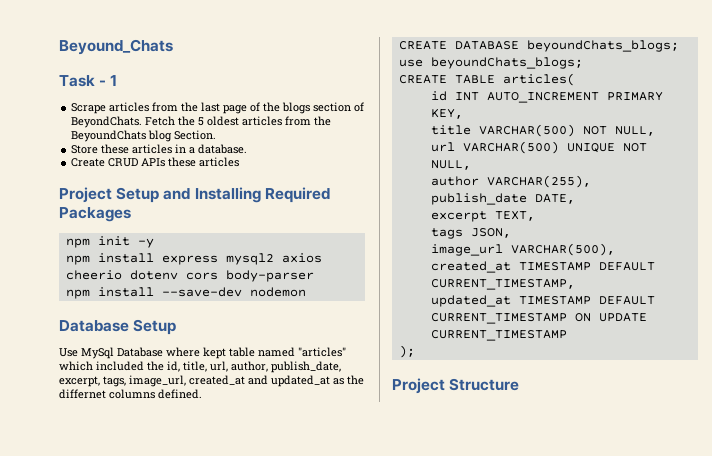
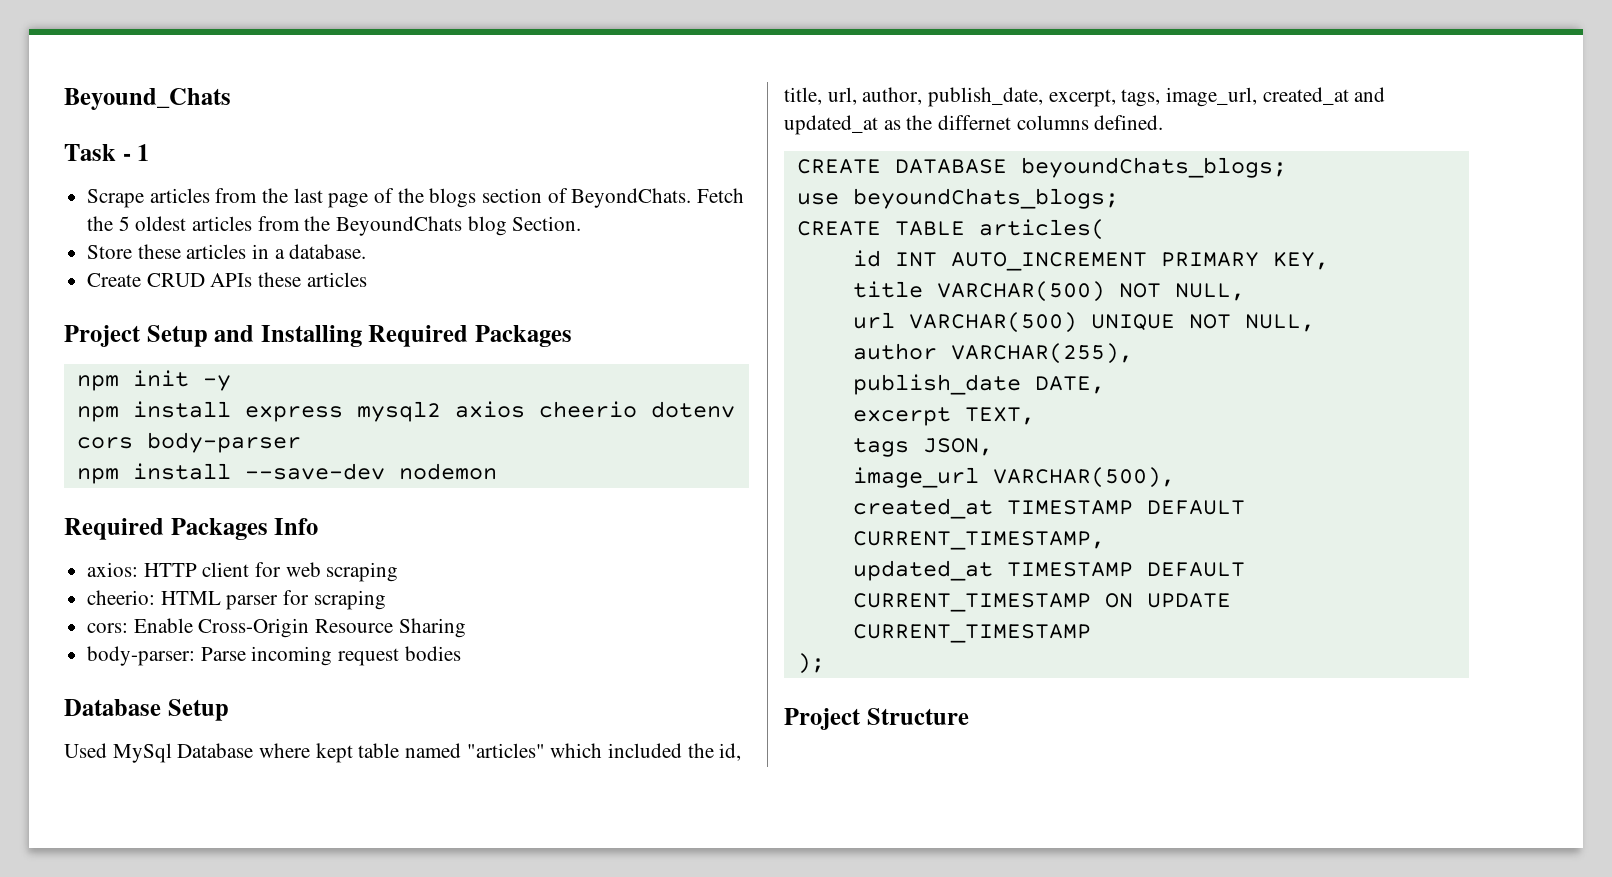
(306, 292) none -> [64,518,319,540] [87,562,399,582] [87,590,386,610] [87,618,466,638] [87,646,461,666] // Required Packages Info // axios: HTTP client for web scraping // cheerio: HTML parser for scraping // cors: Enable Cross-Origin Resource Sharing // body-parser: Parse incoming request bodies
[59,348,78,357] Use -> [64,743,107,758] Used

